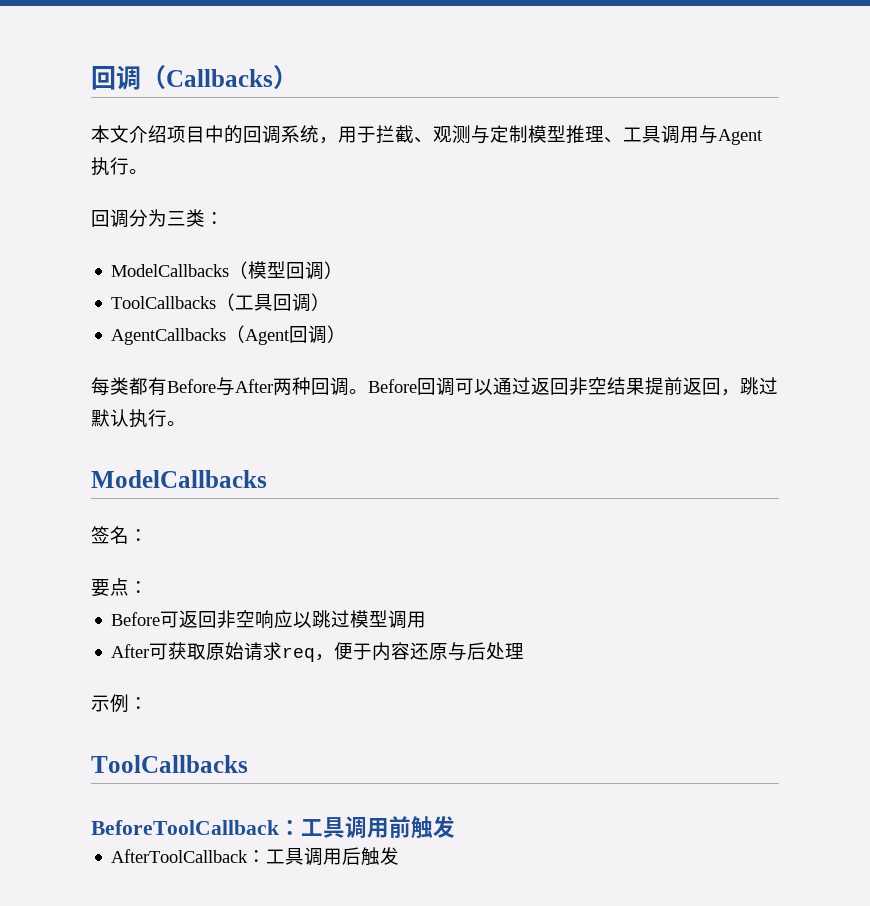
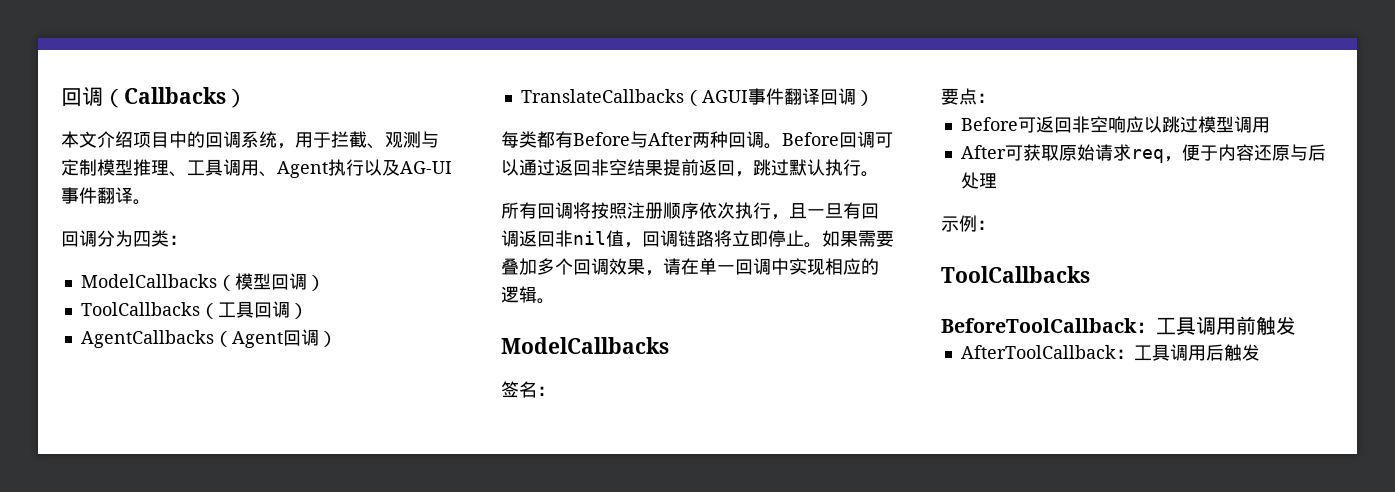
[699,125,718,144] 与 -> [259,171,277,177] 、
(129, 166) none -> [364,159,452,176] [61,187,133,204] 以及AG-UI事件翻译
[167,211,186,226] 三 -> [133,231,151,247] 四
(347, 334) none -> [520,88,874,106] // TranslateCallbacks（AGUI事件翻译回调）
(186, 423) none -> [501,202,879,220] [501,230,894,248] [501,258,879,276] [501,286,555,304] // 所有回调将按照注册顺序依次执行，且一旦有回调返回非nil值，回调链路将立即停止。如果需要叠加多个回调效果，请在单一回调中实现相应的逻辑。

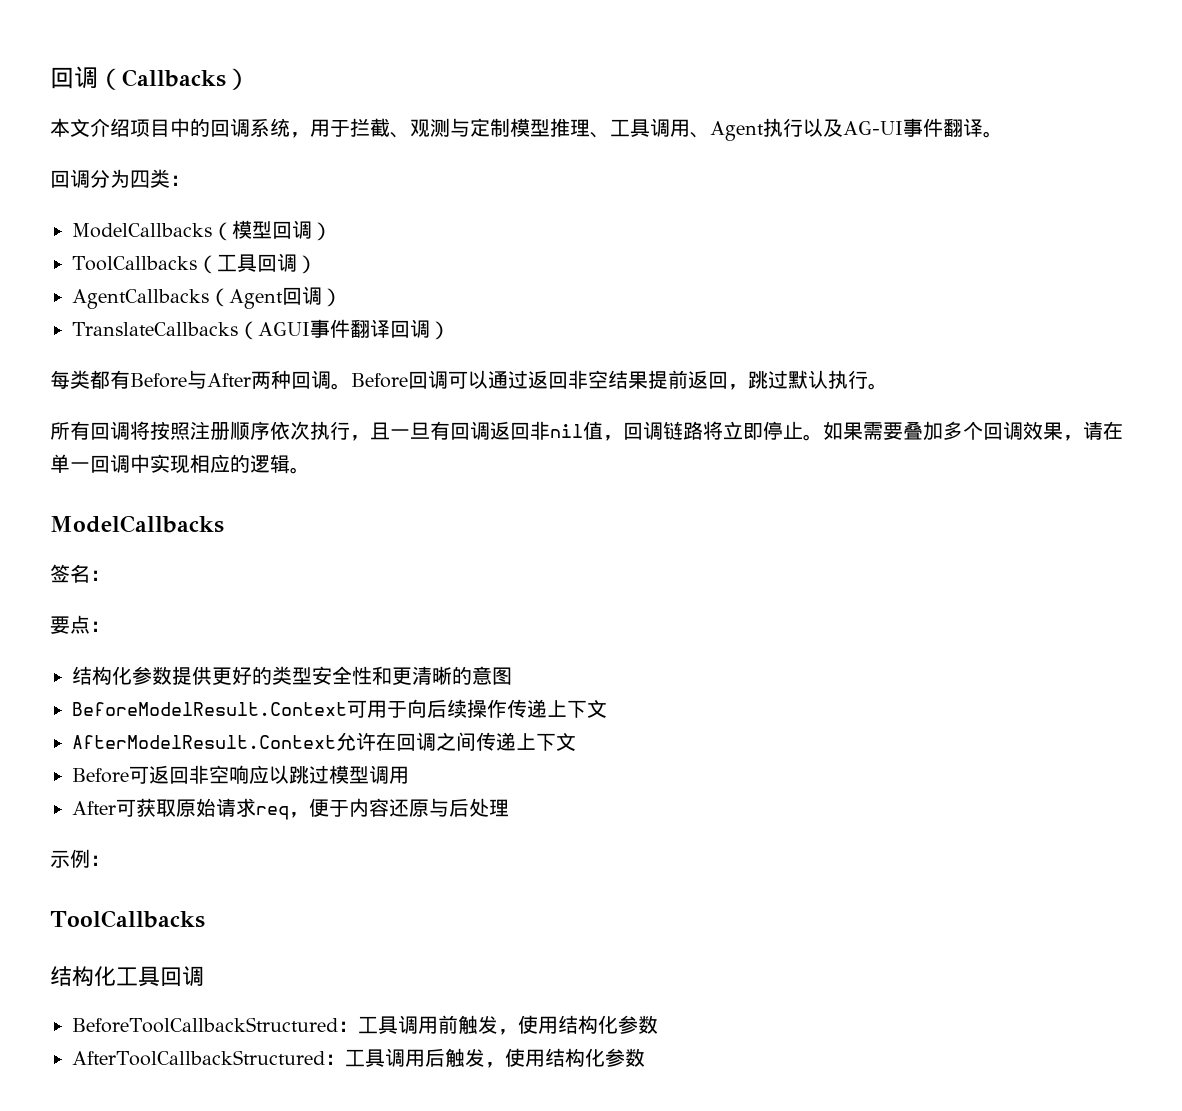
(995, 98) none -> [72,666,512,685] [72,699,607,718] [72,732,576,751] // 结构化参数提供更好的类型安全性和更清晰的意图 // BeforeModelResult.Context可用于向后续操作传递上下文 // AfterModelResult.Context允许在回调之间传递上下文
[941,318,1137,333] BeforeToolCallback -> [50,966,204,987] [72,1017,338,1033] 结构化工具回调 // BeforeToolCallbackStructured
[960,344,1260,361] // AfterToolCallback：工具调用后触发 -> [497,1015,658,1035] [72,1048,645,1068] ，使用结构化参数 // AfterToolCallbackStructured：工具调用后触发，使用结构化参数

